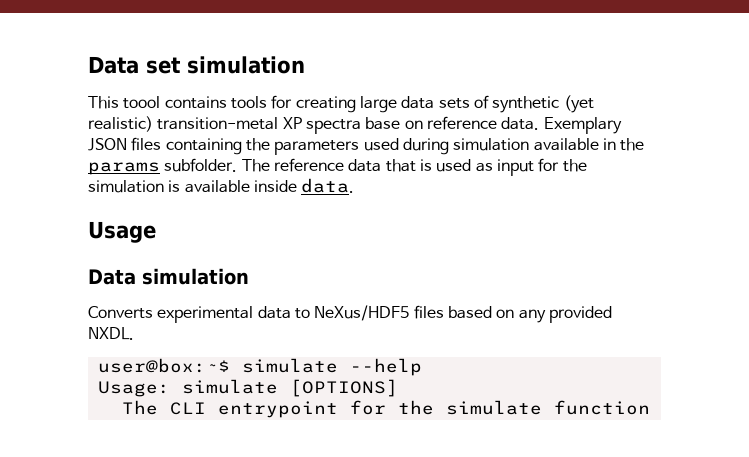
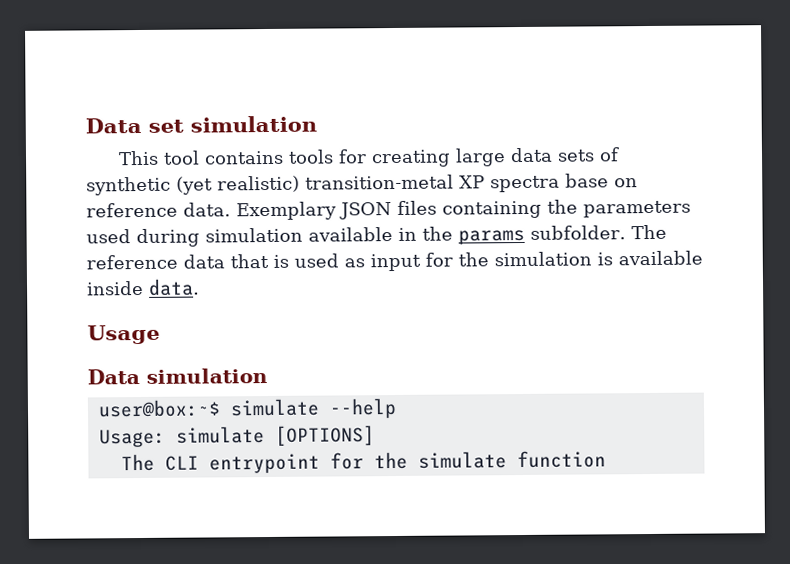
[123,96,161,109] toool -> [163,150,201,165] tool
[88,305,612,323] [88,327,134,340] // Converts experimental data to NeXus/HDF5 files based on any provided NXDL. -> (268, 376) none

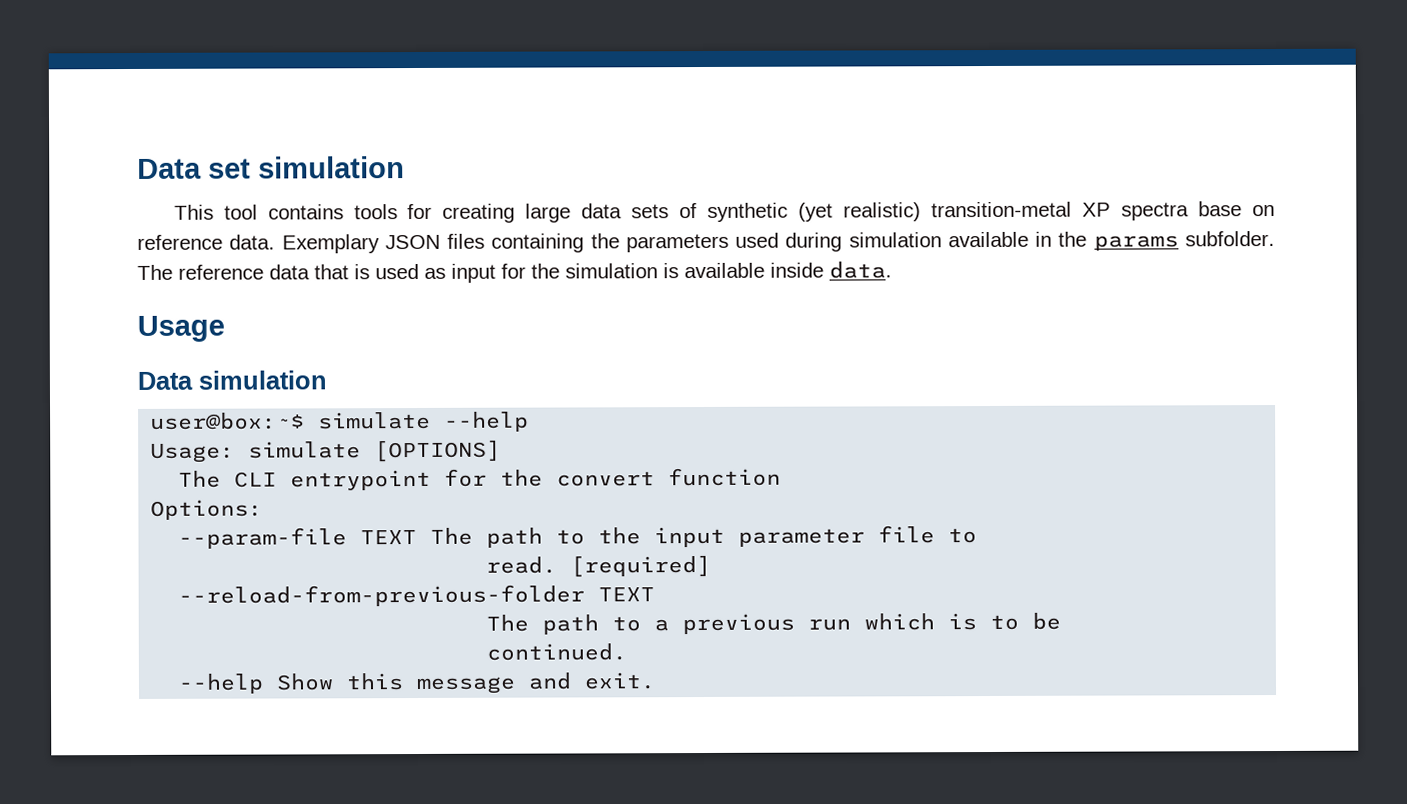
[417,451,507,469] simulate -> [556,471,656,487] convert
(606, 459) none -> [150,499,264,520] [178,525,978,549] [486,554,712,578] [178,584,656,607] [486,612,1062,635] [486,643,628,661] [178,672,657,695] // Options: // --param-file TEXT The path to the input parameter file to // read. [required] // --reload-from-previous-folder TEXT // The path to a previous run which is to be // continued. // --help Show this message and exit.

